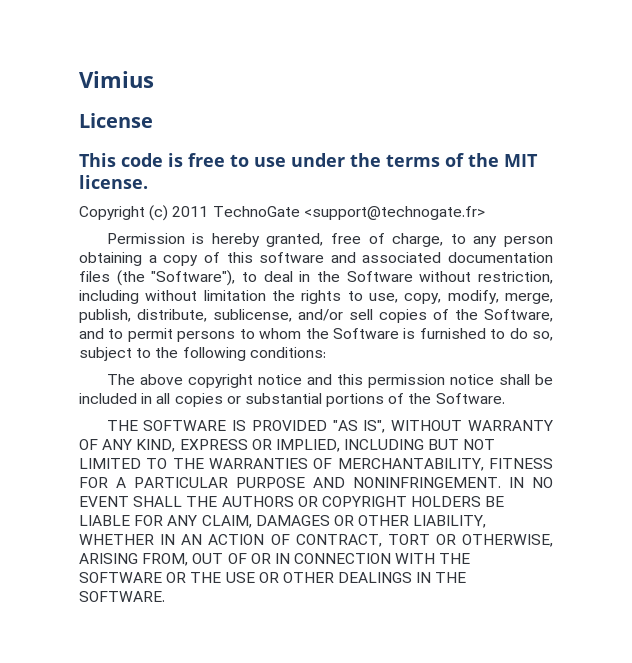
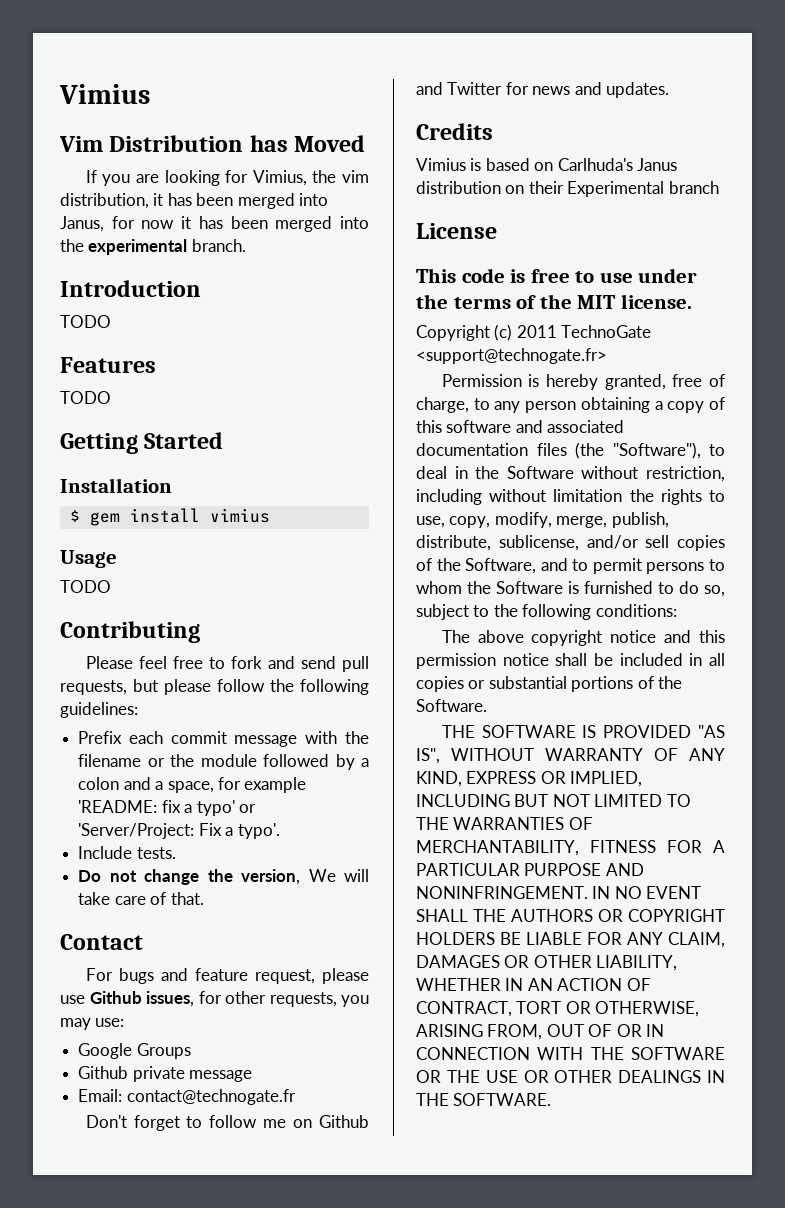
[79,71,154,88] Vimius -> [59,84,150,104] [59,135,366,152] [85,170,369,186] [60,193,329,209] [60,216,370,232] [60,239,246,255] [60,280,201,297] [60,315,111,328] [60,357,156,373] [60,391,111,404] [60,432,224,454] [60,478,172,493] [69,508,270,526] [60,550,117,568] [60,580,111,593] [60,621,200,643] [85,656,369,672] [60,679,369,695] [60,702,138,718] [78,731,369,747] [78,754,369,770] [78,777,307,793] [78,800,256,816] [78,823,280,839] [78,846,176,859] [78,869,369,885] [78,892,204,905] [60,934,143,950] [85,968,370,984] [60,991,369,1007] [60,1018,125,1030] [78,1043,191,1059] [78,1066,253,1082] [78,1089,296,1105] [85,1115,369,1131] [416,82,670,98] [416,123,493,140] [416,158,678,171] [416,181,719,197] Vimius // Vim Distribution has Moved // If you are looking for Vimius, the vim distribution, it has been merged into Janus, for now it has been merged into the experimental branch. // Introduction // TODO // Features // TODO // Getting Started // Installation // $ gem install vimius // Usage // TODO // Contributing // Please feel free to fork and send pull requests, but please follow the following guidelines: // Prefix each commit message with the filename or the module followed by a colon and a space, for example 'README: fix a typo' or 'Server/Project: Fix a typo'. // Include tests. // Do not change the version, We will take care of that. // Contact // For bugs and feature request, please use Github issues, for other requests, you may use: // Google Groups // Github private message // Email: contact@technogate.fr // Don't forget to follow me on Github and Twitter for news and updates. // Credits // Vimius is based on Carlhuda's Janus distribution on their Experimental branch

